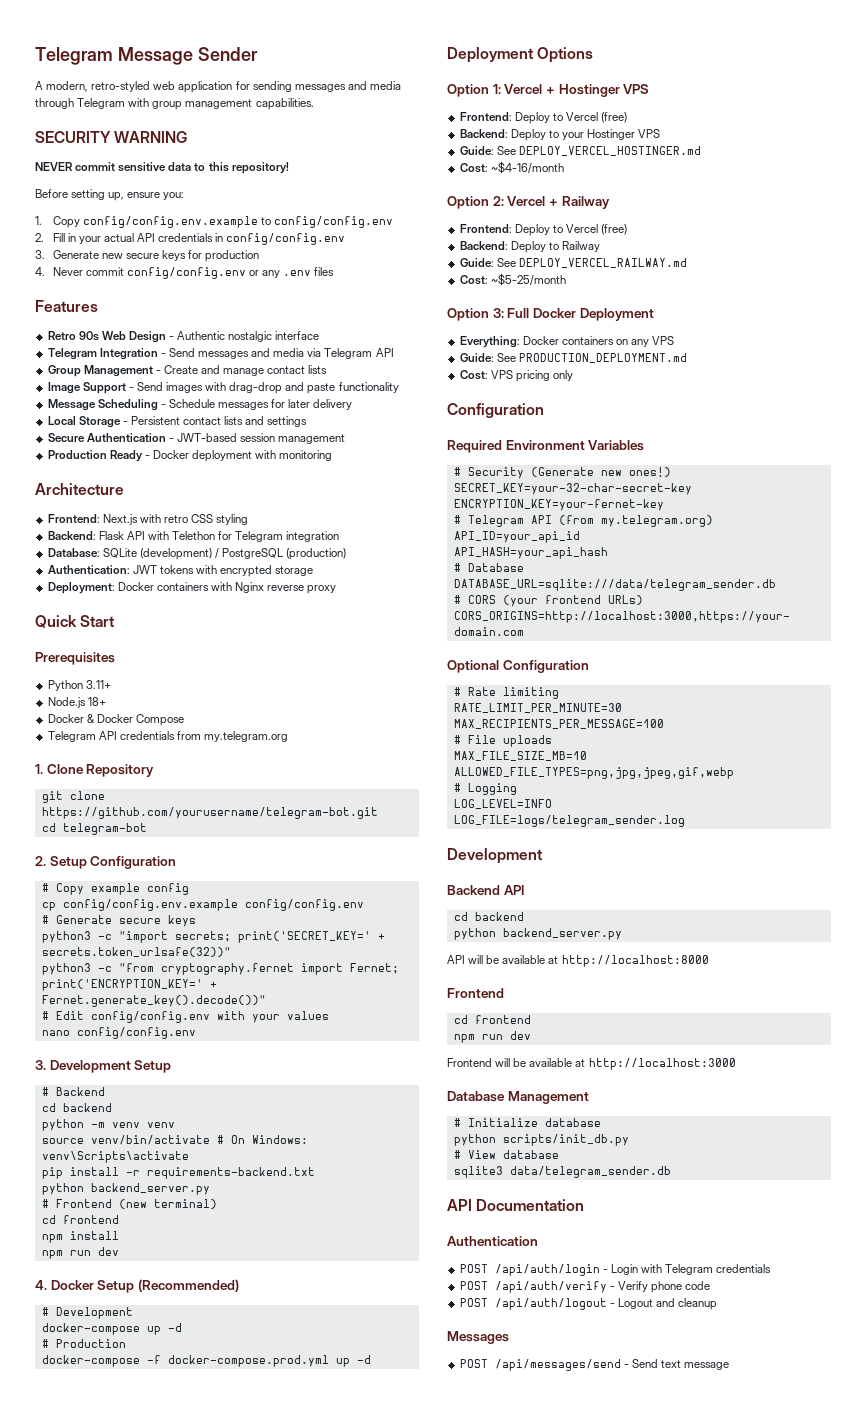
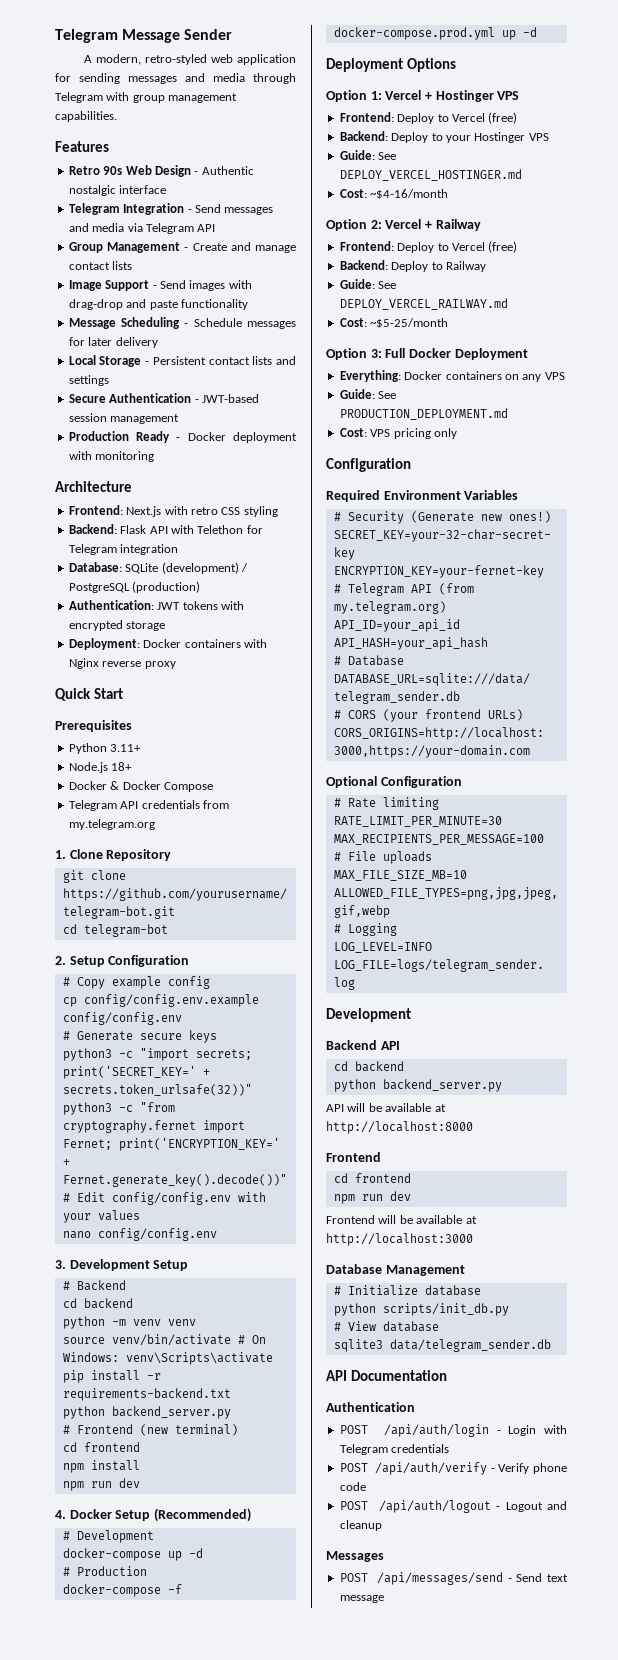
[35,131,188,143] [35,162,289,174] [35,189,185,201] [35,216,393,228] [35,233,346,245] [35,250,260,262] [35,267,335,279] // SECURITY WARNING // NEVER commit sensitive data to this repository! // Before setting up, ensure you: // 1. Copy config/config.env.example to config/config.env // 2. Fill in your actual API credentials in config/config.env // 3. Generate new secure keys for production // 4. Never commit config/config.env or any .env files -> (117, 116) none

